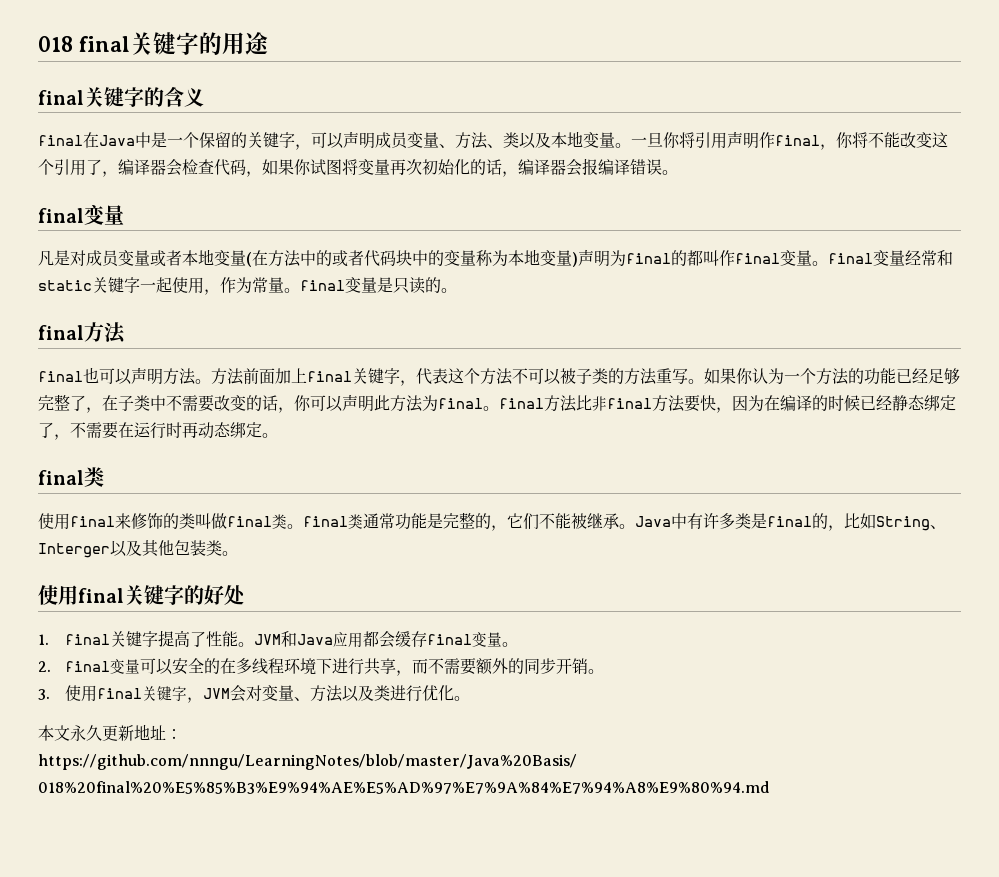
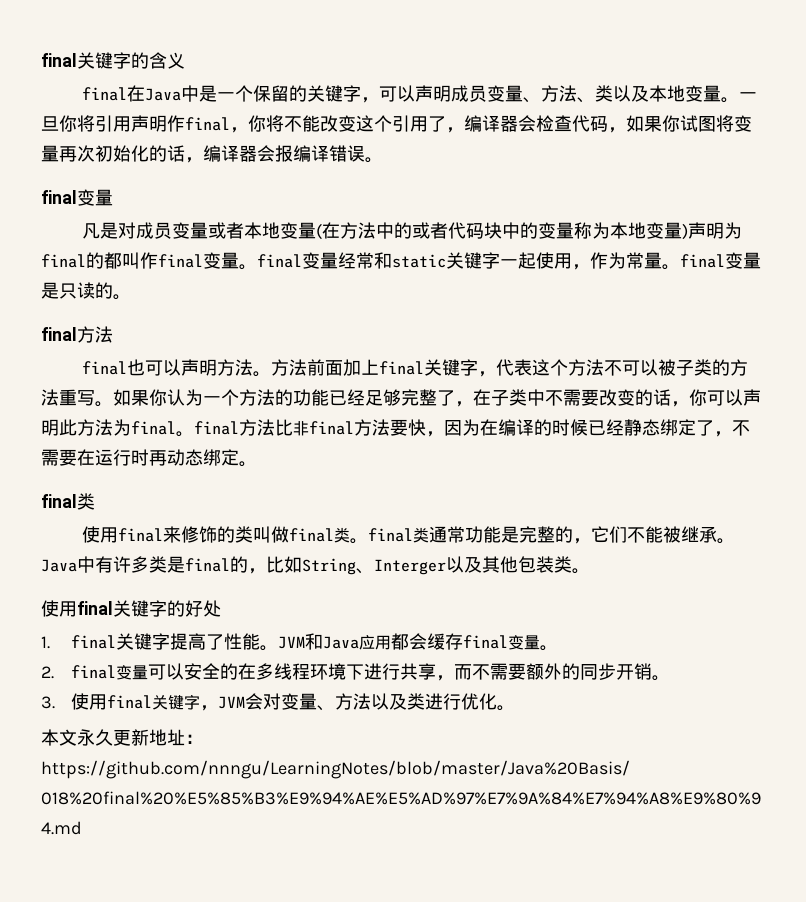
[38,32,270,55] 018 final关键字的用途 // -> (41, 60) none

